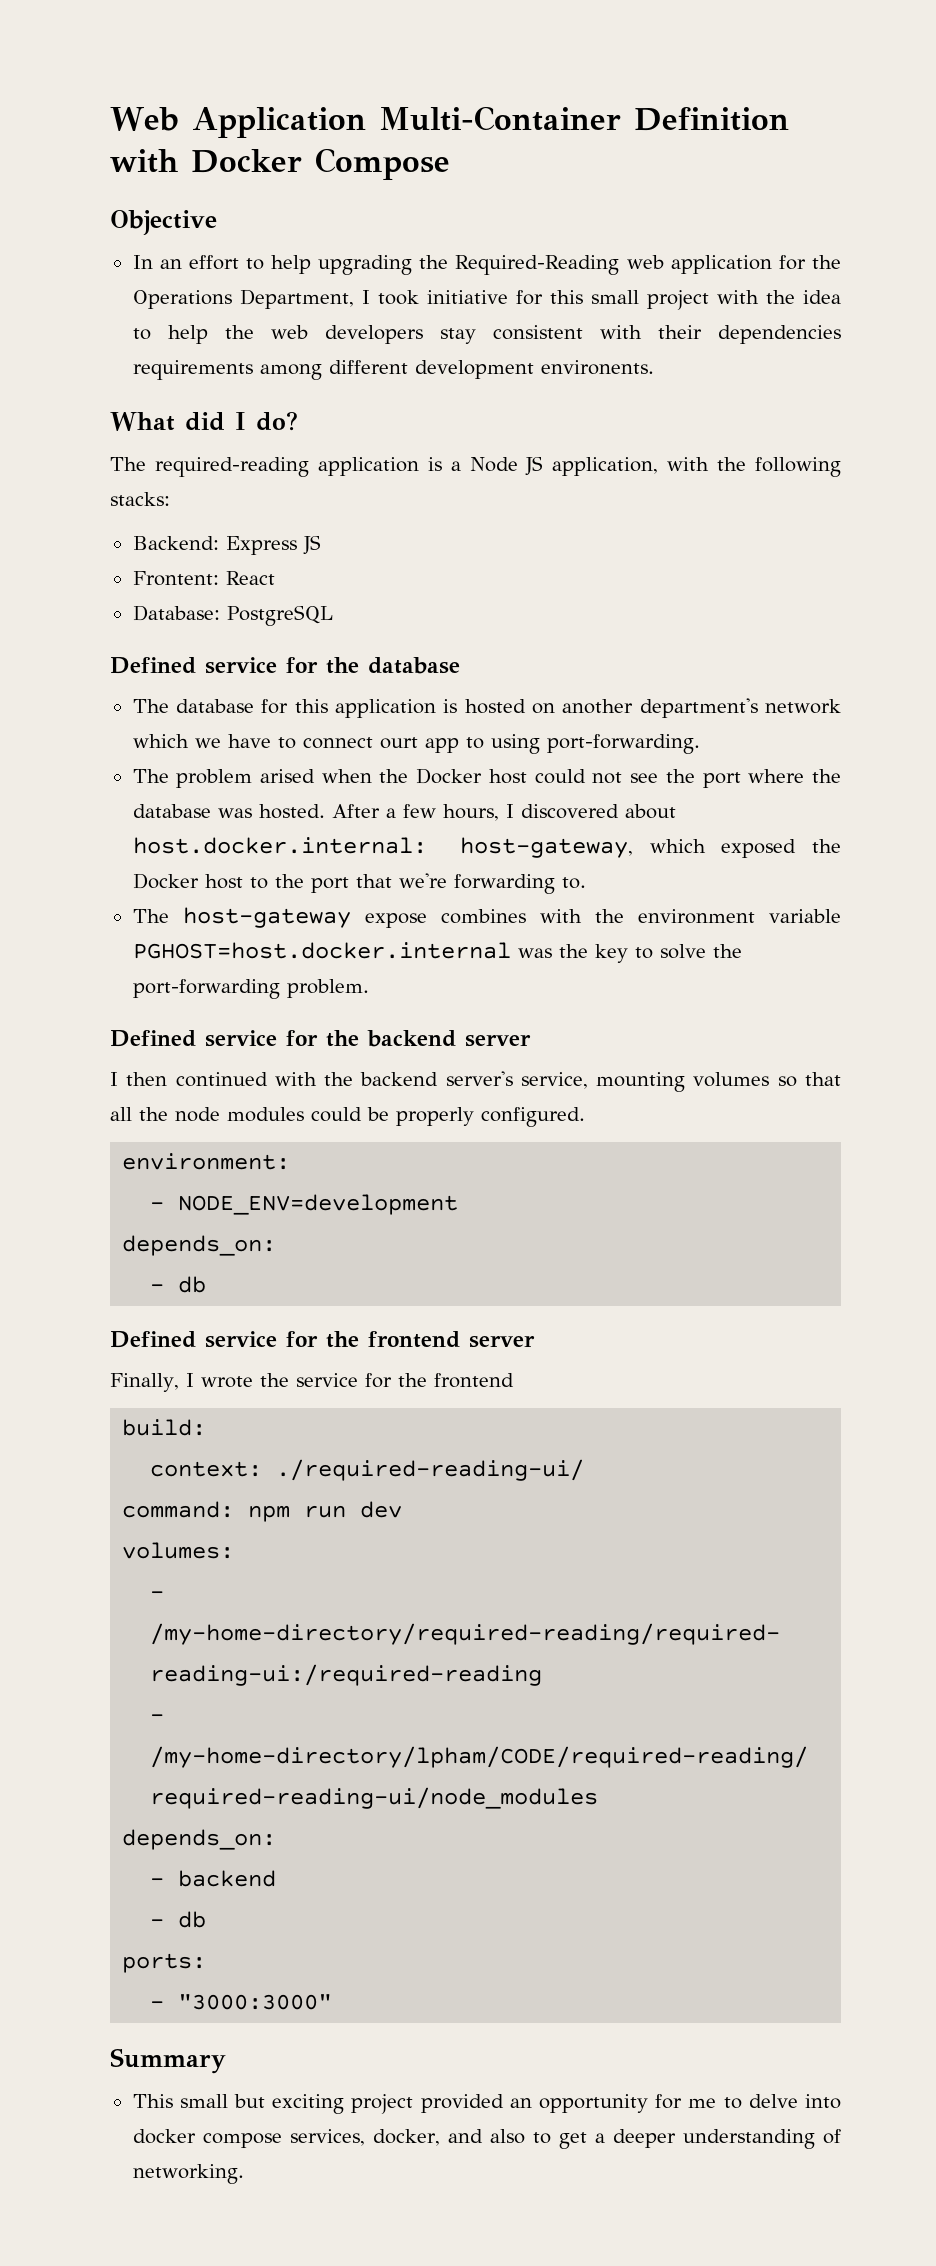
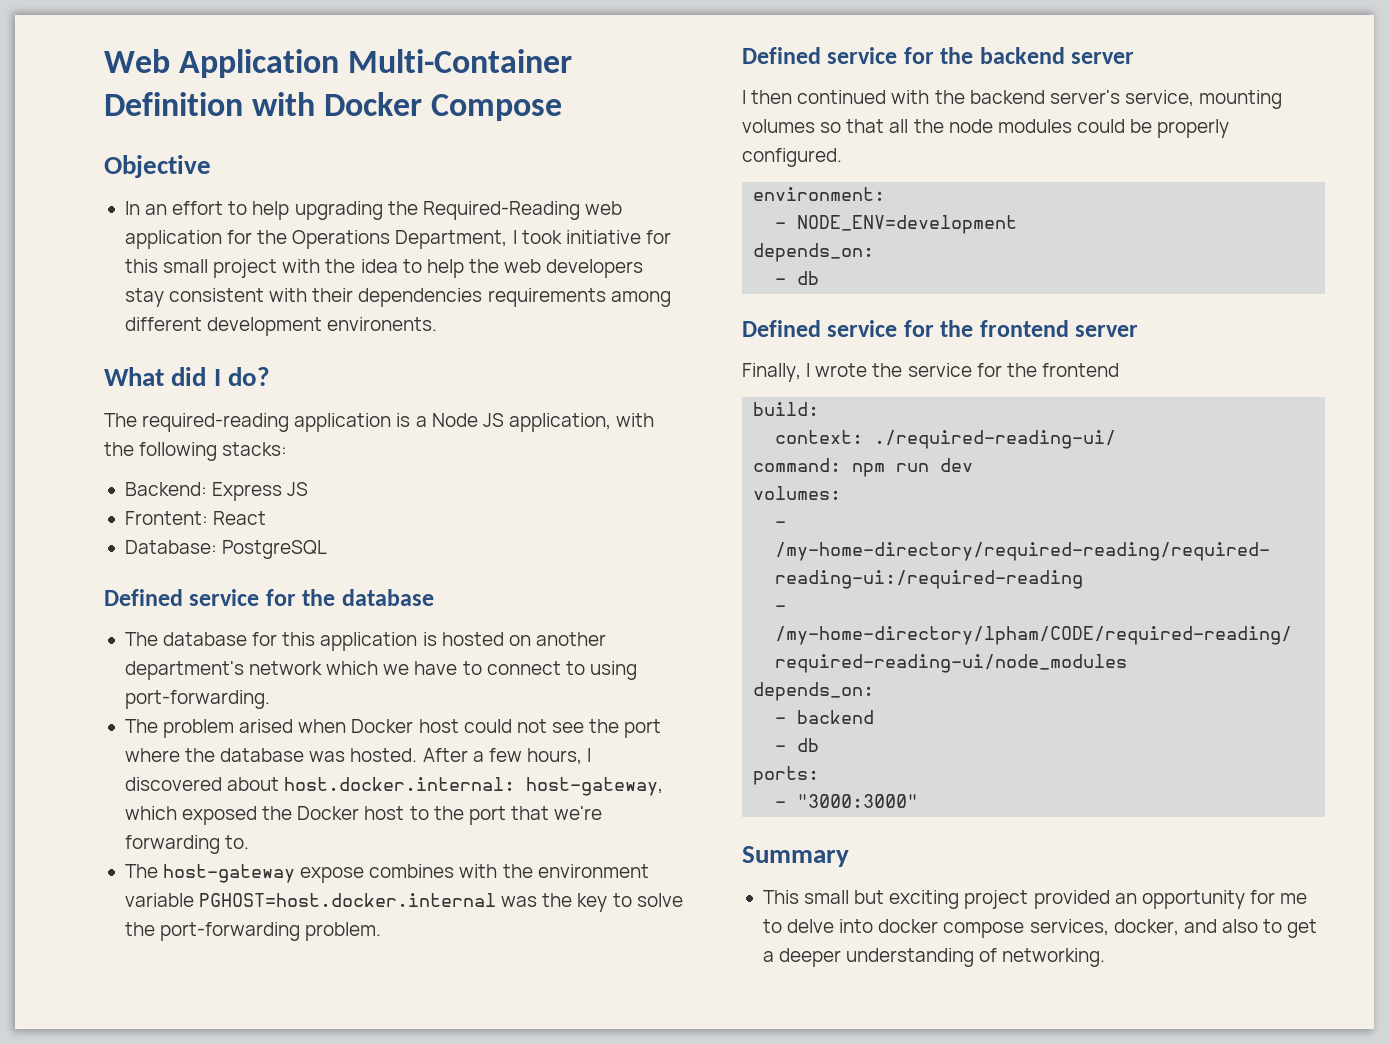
[379,737,459,753] ourt app -> (561, 668) none
[379,769,409,783] the -> (347, 726) none

